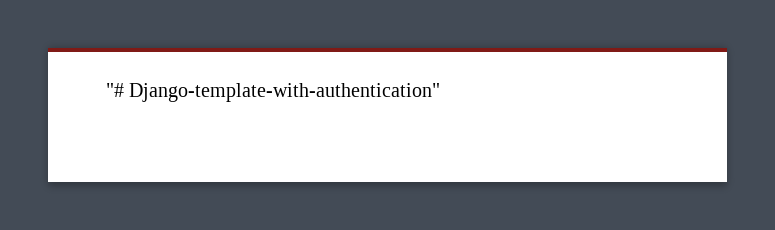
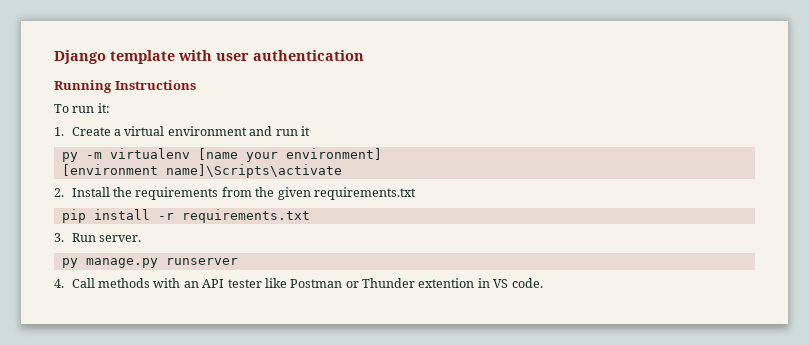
[106,83,441,102] "# Django-template-with-authentication" -> [54,50,364,64] [54,80,196,93] [54,103,110,113] [54,126,310,136] [61,148,382,162] [61,164,342,178] [54,187,416,200] [61,209,310,223] [54,233,142,242] [61,258,238,268] [54,278,543,288] Django template with user authentication // Running Instructions // To run it: // 1. Create a virtual environment and run it // py -m virtualenv [name your environment] // [environment name]\Scripts\activate // 2. Install the requirements from the given requirements.txt // pip install -r requirements.txt // 3. Run server. // py manage.py runserver // 4. Call methods with an API tester like Postman or Thunder extention in VS code.

